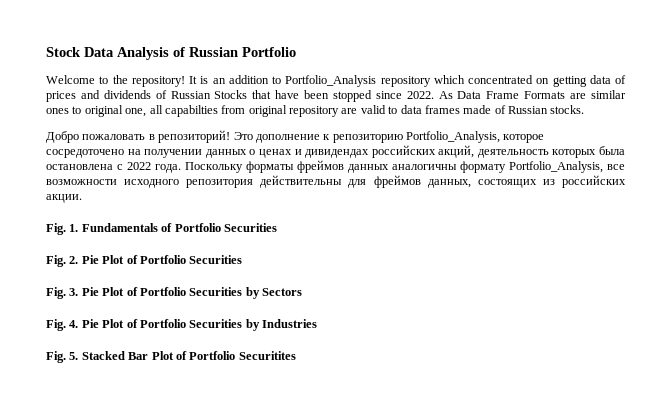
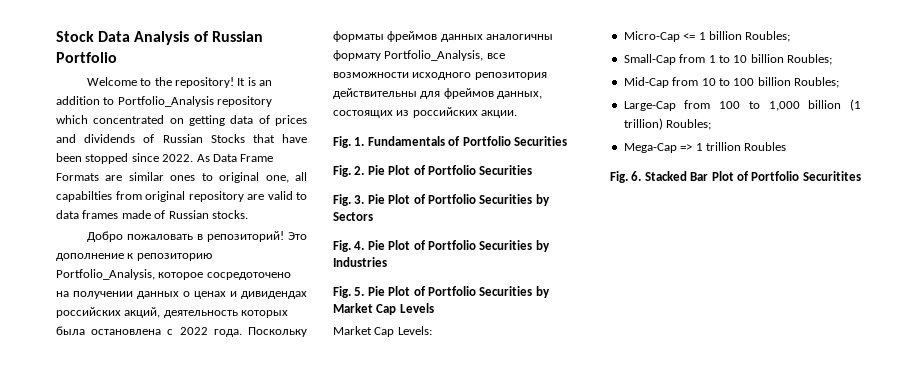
(79, 356) none -> [367,286,550,298] [333,303,434,315] [333,326,432,337] [623,31,791,42] [623,54,832,65] [623,77,839,88] [623,99,861,111] [623,118,712,130] [623,142,787,153] [610,171,642,183] Pie Plot of Portfolio Securities by Market Cap Levels // Market Cap Levels: // Micro-Cap <= 1 billion Roubles; // Small-Cap from 1 to 10 billion Roubles; // Mid-Cap from 10 to 100 billion Roubles; // Large-Cap from 100 to 1,000 billion (1 trillion) Roubles; // Mega-Cap => 1 trillion Roubles // Fig. 6.

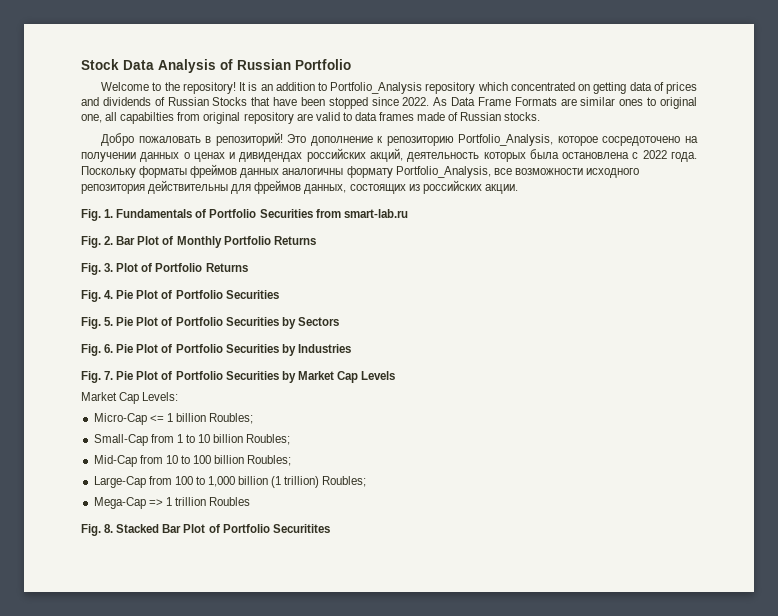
(567, 141) none -> [315,209,408,218] from smart-lab.ru
(365, 170) none -> [116,236,316,248] [81,263,248,275] [81,290,114,302] Bar Plot of Monthly Portfolio Returns // Fig. 3. Plot of Portfolio Returns // Fig. 4.
[354,195,365,204] 3. -> [104,317,114,326] 5.
[354,241,365,250] 4. -> [104,344,114,353] 6.
[354,287,365,296] 5. -> [104,371,114,380] 7.
[631,171,642,181] 6. -> [104,524,114,533] 8.

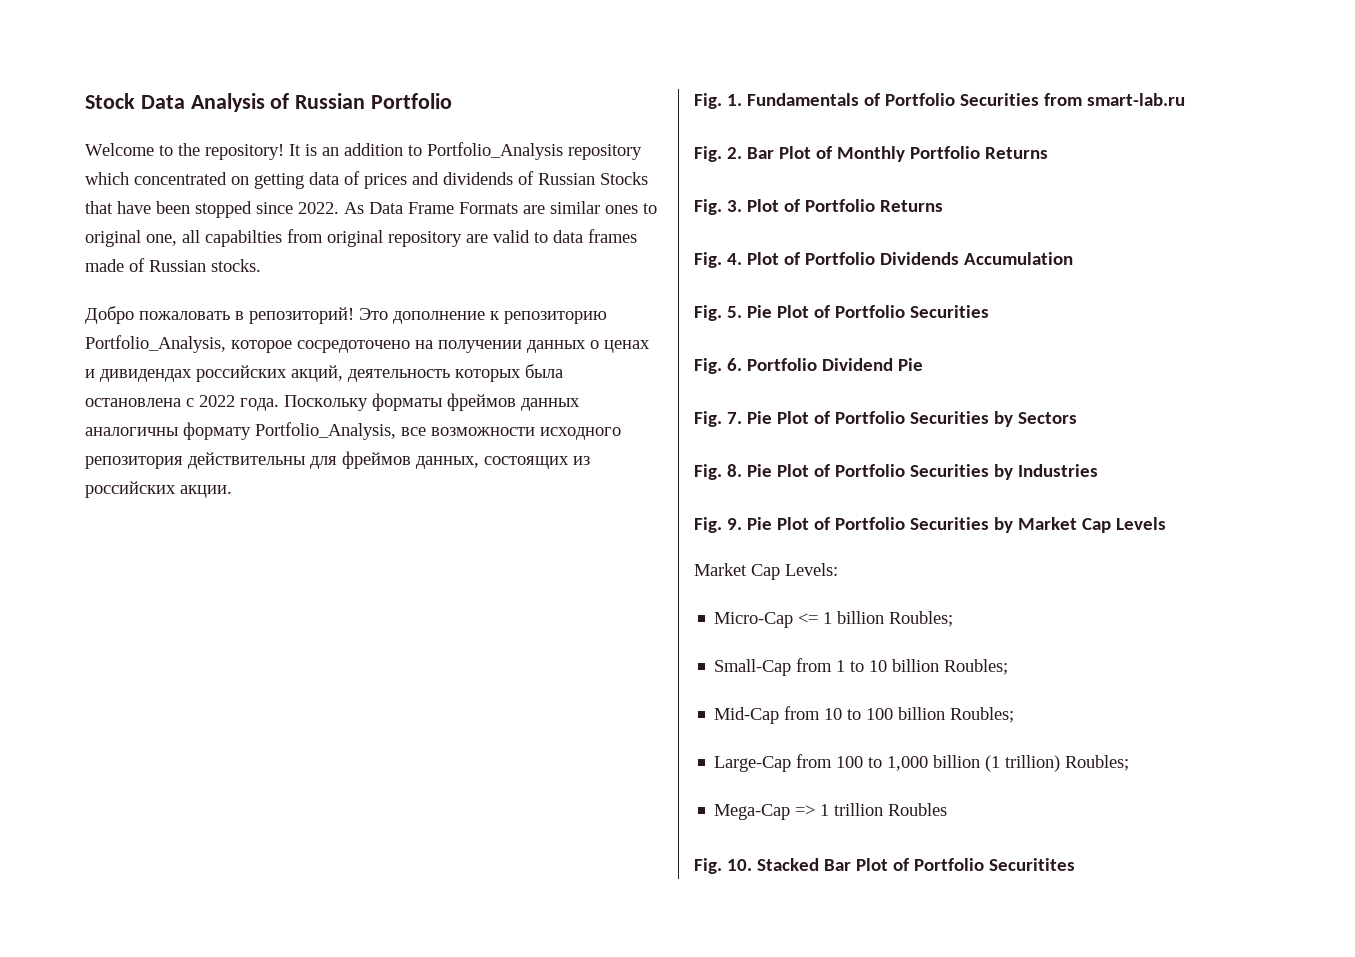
(114, 294) none -> [746,252,1073,265] [694,305,742,321] Plot of Portfolio Dividends Accumulation // Fig. 5.
[104,317,114,326] 5. -> [726,358,923,371] [694,411,742,427] 6. Portfolio Dividend Pie // Fig. 7.
[104,344,114,353] 6. -> [726,464,742,477] 8.
[104,371,114,380] 7. -> [726,518,742,530] 9.
[104,524,114,533] 8. -> [726,859,752,871] 10.

